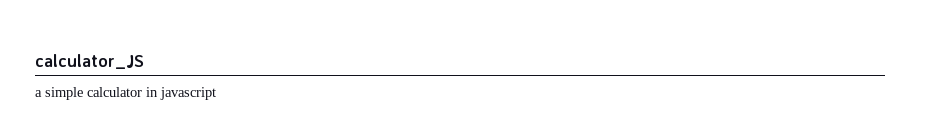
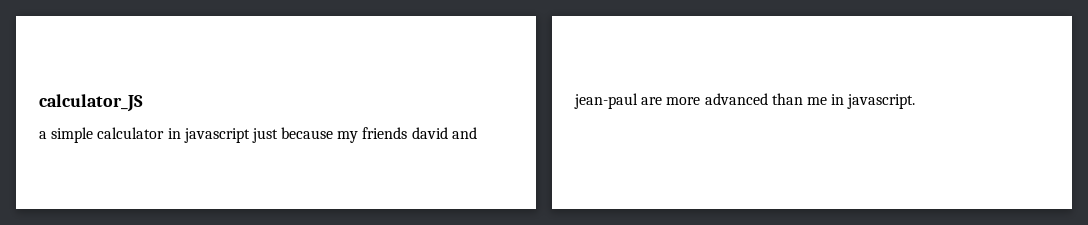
(216, 93) none -> [251,127,477,143] [574,93,916,109] just because my friends david and jean-paul are more advanced than me in javascript.

